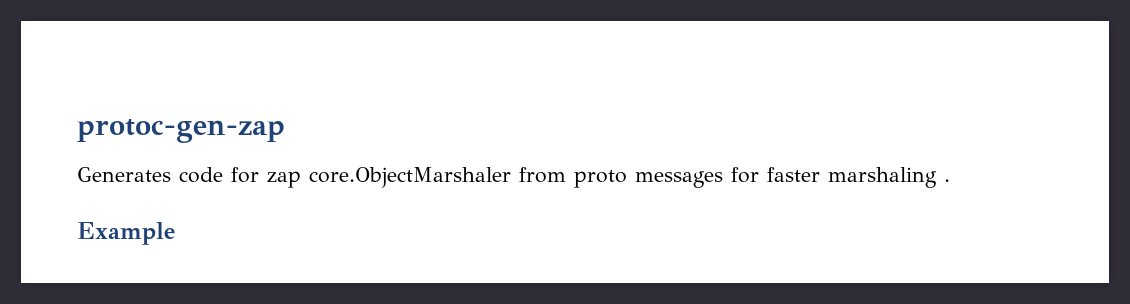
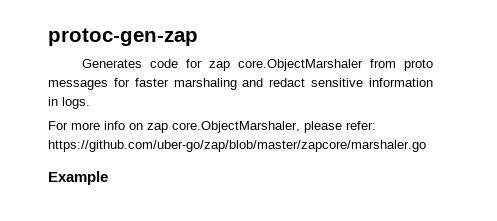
[944,179,950,182] . -> [242,78,433,87] [48,97,90,109] [48,121,376,133] [48,140,426,152] and redact sensitive information in logs. // For more info on zap core.ObjectMarshaler, please refer: https://github.com/uber-go/zap/blob/master/zapcore/marshaler.go

